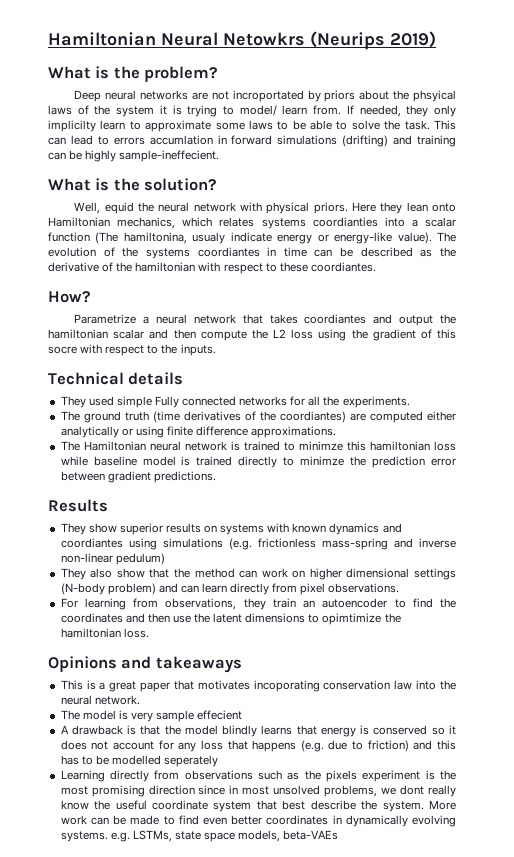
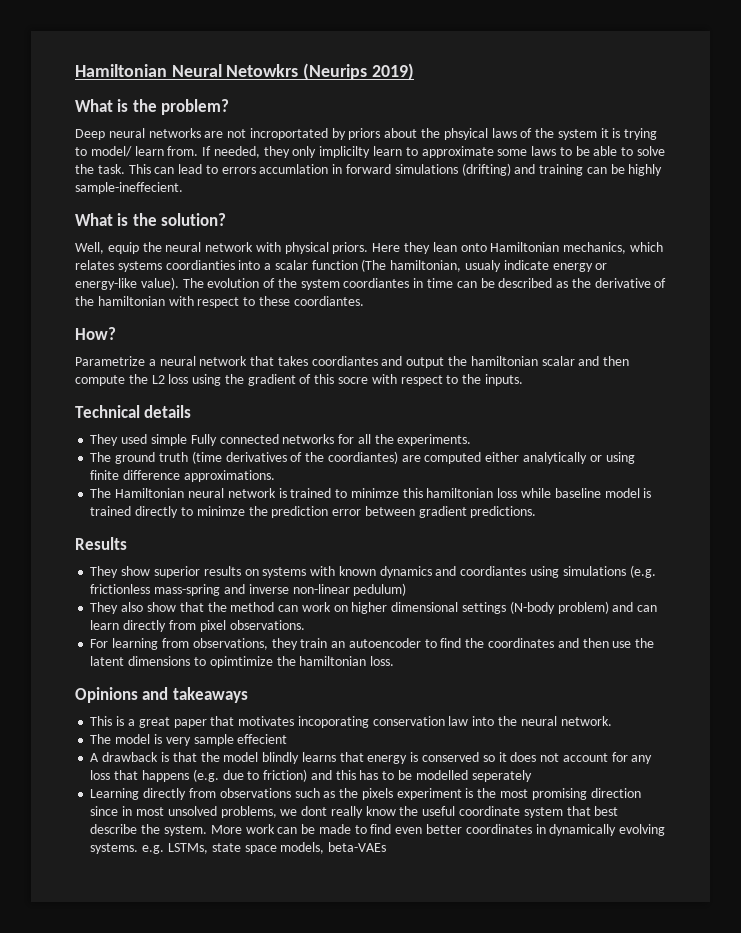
[104,202,134,214] equid -> [107,242,139,254] equip
[123,232,187,244] hamiltonina, -> [390,260,462,272] hamiltonian,
[145,248,190,259] systems -> [300,279,340,290] system

